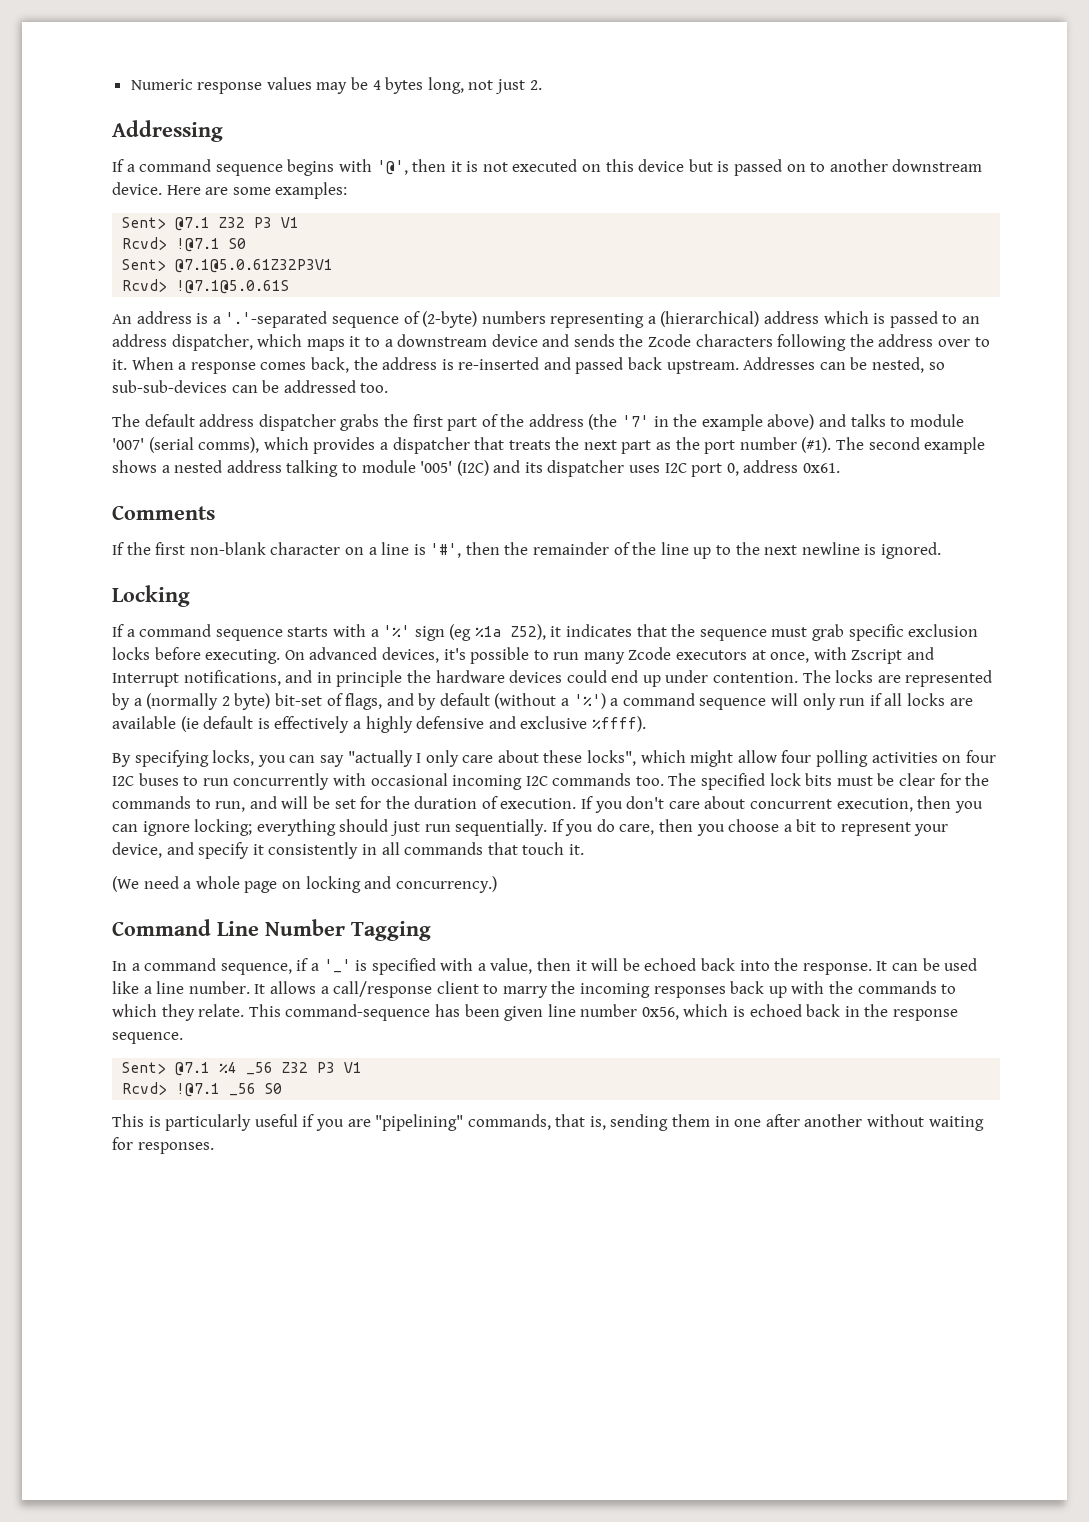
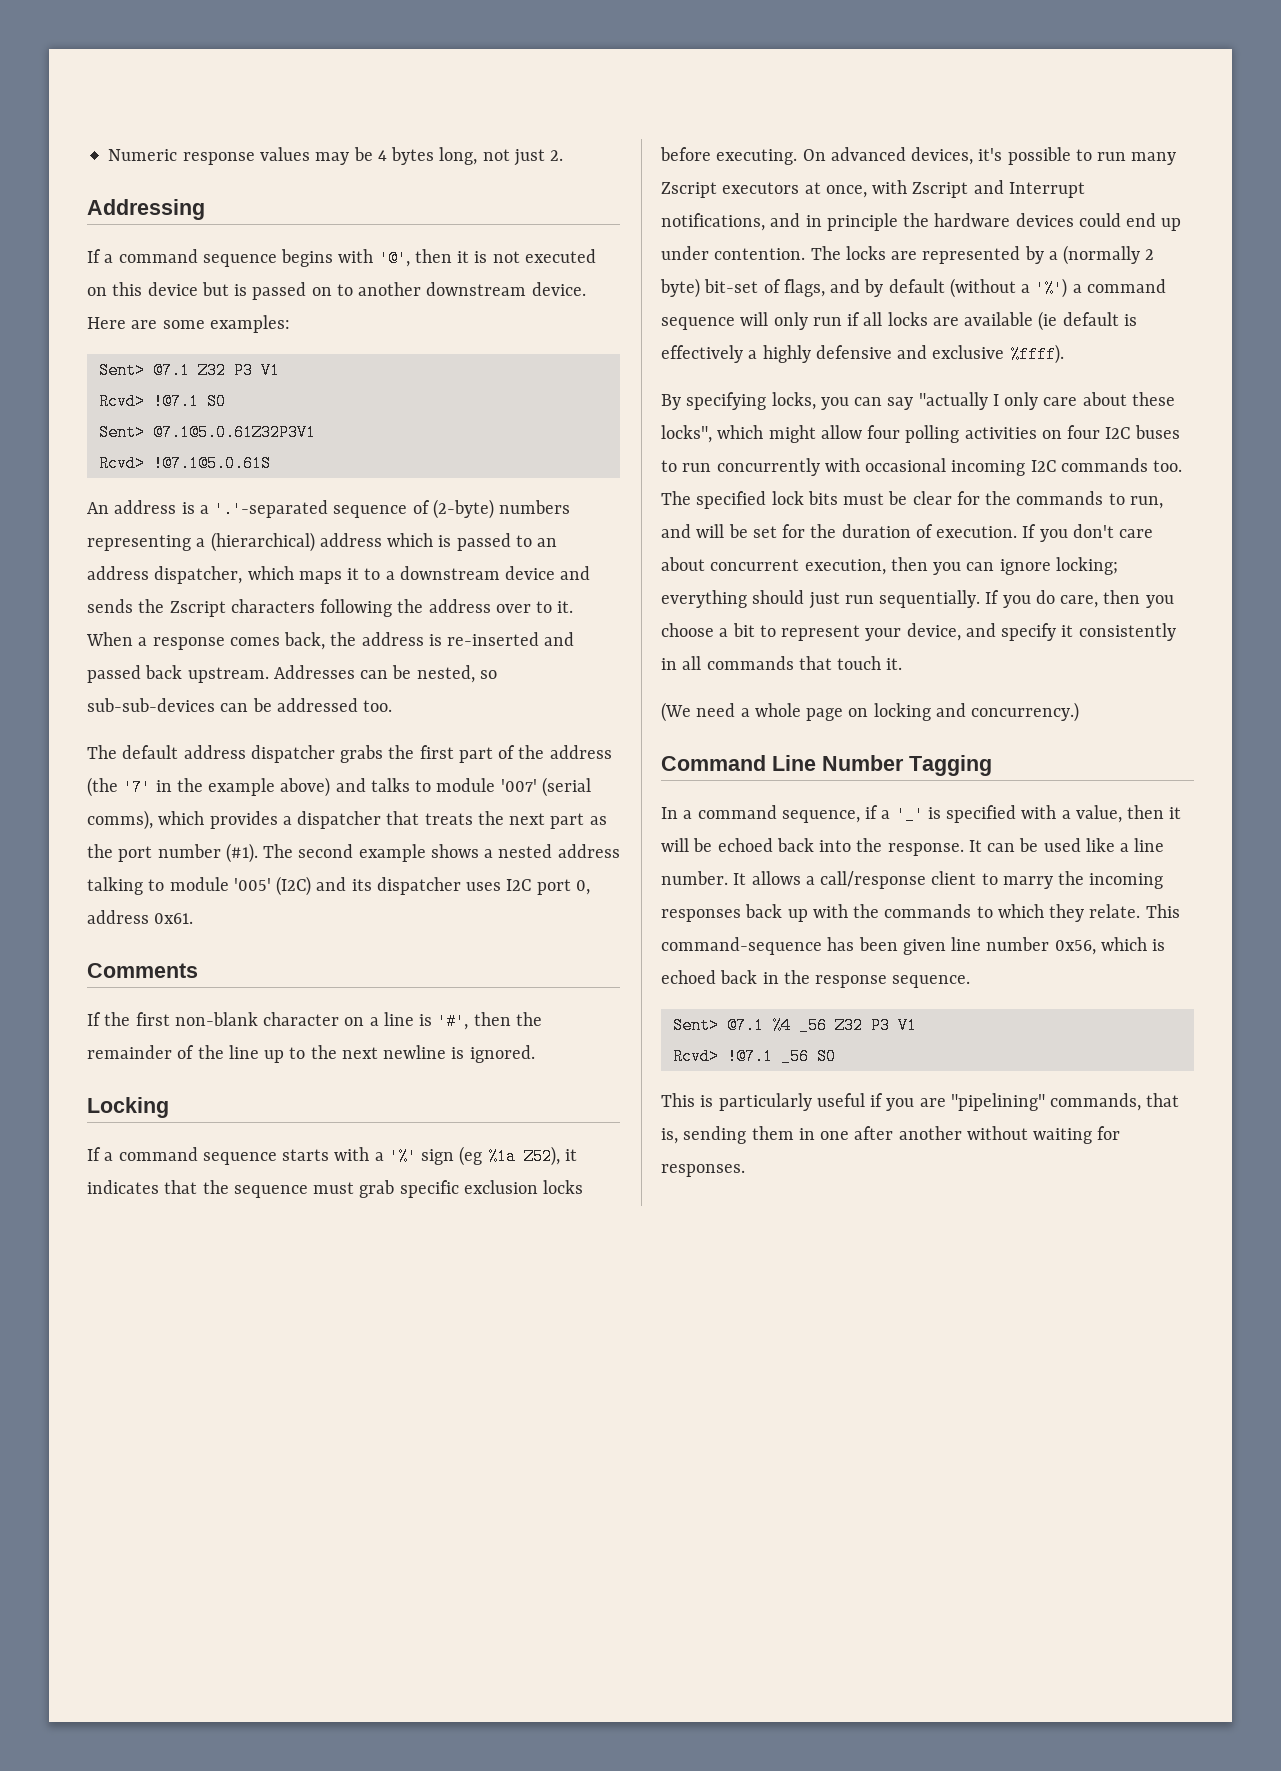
[648,334,692,347] Zcode -> [169,601,226,617] Zscript
[628,647,672,660] Zcode -> [661,182,717,198] Zscript

